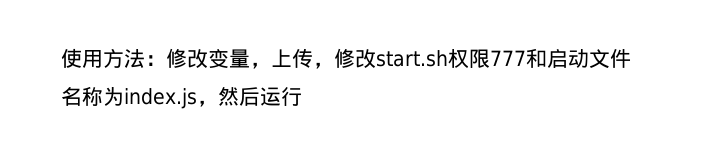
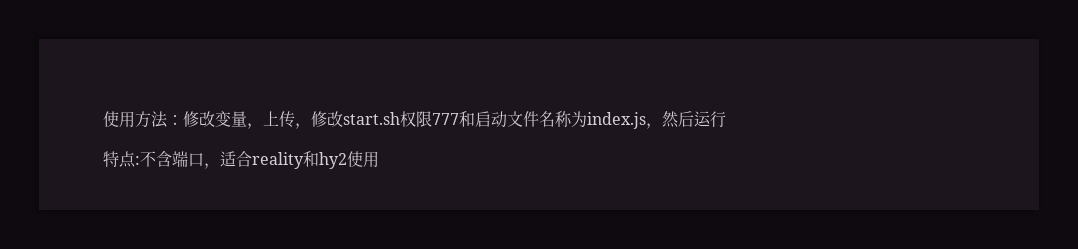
(302, 96) none -> [103,151,379,169] // 特点:不含端口，适合reality和hy2使用

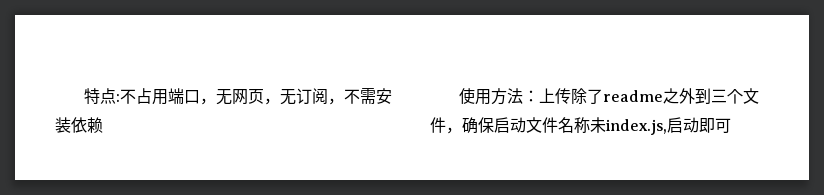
[103,111,726,129] [103,151,379,169] 使用方法：修改变量，上传，修改start.sh权限777和启动文件名称为index.js，然后运行 // 特点:不含端口，适合reality和hy2使用 -> [84,88,393,105] [55,117,103,133] [459,88,760,105] [430,117,731,135] 特点:不占用端口，无网页，无订阅，不需安装依赖 // 使用方法：上传除了readme之外到三个文件，确保启动文件名称未index.js,启动即可

